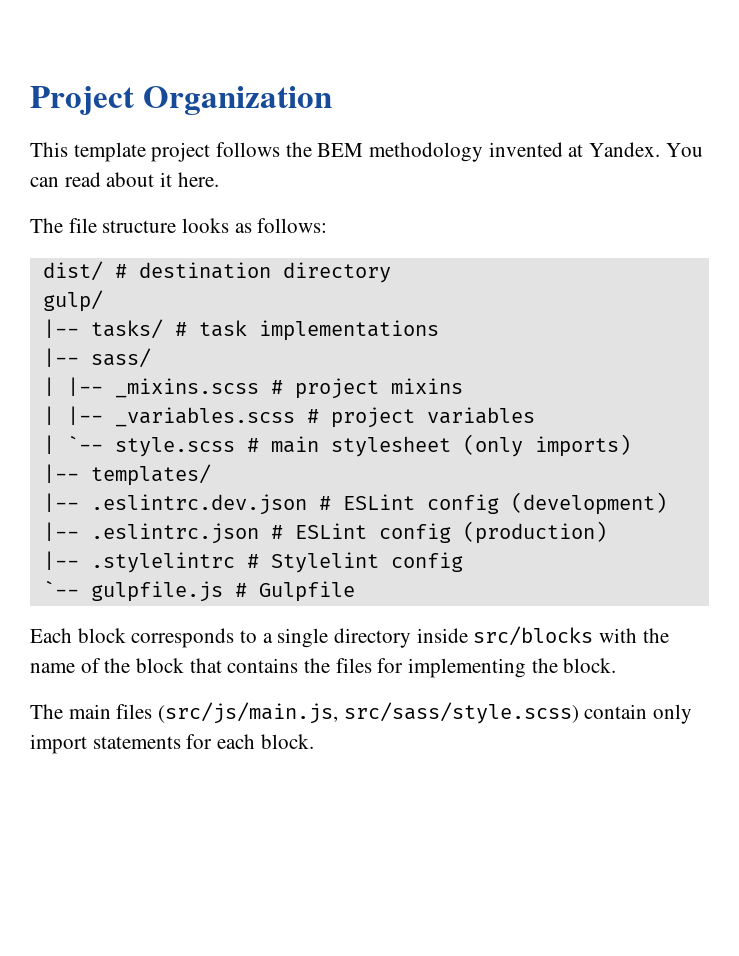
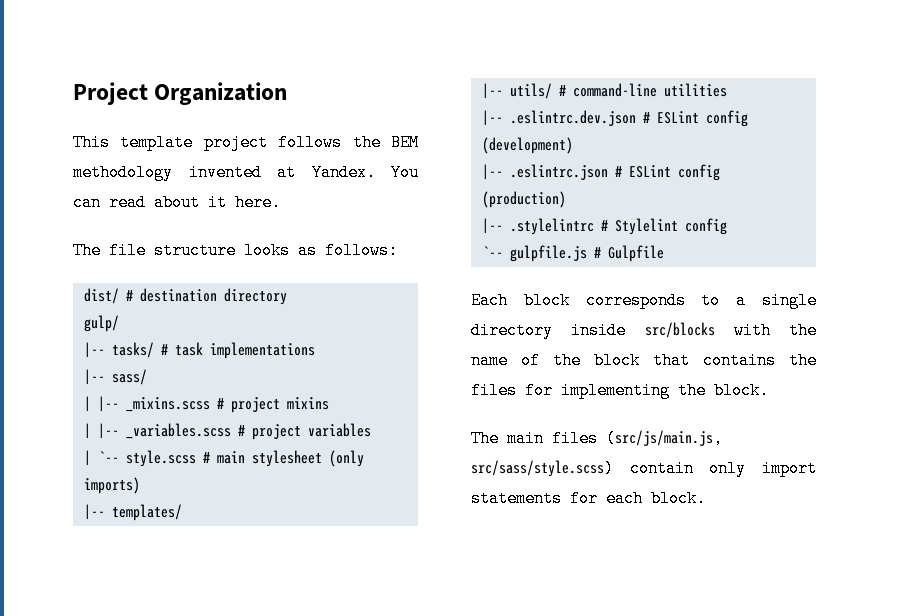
(211, 475) none -> [481,83,727,99] // |-- utils/ # command-line utilities

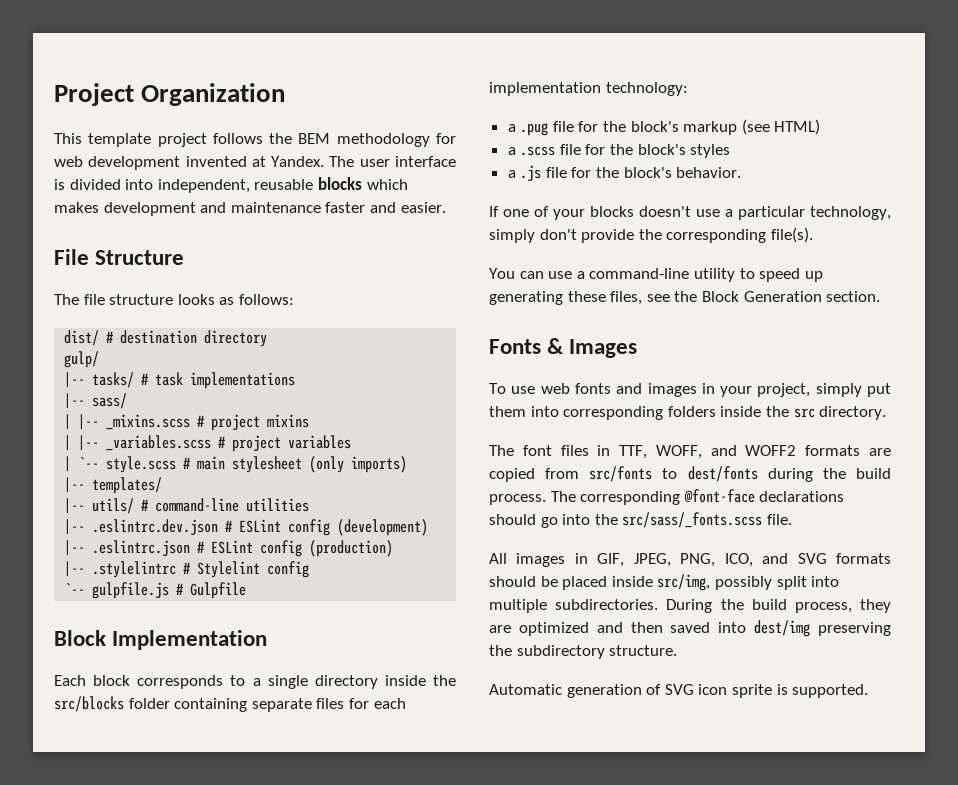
[188,164,419,181] [73,194,281,211] invented at Yandex. You can read about it here. -> [435,133,456,144] [54,156,456,170] [54,177,408,193] [54,202,446,216] [54,249,185,265] for web development invented at Yandex. The user interface is divided into independent, reusable blocks which makes development and maintenance faster and easier. // File Structure
(664, 253) none -> [54,630,268,650] // Block Implementation
[644,322,817,339] [471,352,817,369] [471,382,769,399] [471,430,723,447] [471,460,817,477] [471,490,706,507] src/blocks with the name of the block that contains the files for implementing the block. // The main files (src/js/main.js, src/sass/style.scss) contain only import statements for each block. -> [433,675,456,686] [54,696,406,712] [489,82,688,96] [507,119,821,136] [507,144,731,158] [507,165,742,182] [489,206,891,220] [489,227,813,243] [489,268,823,282] [489,291,881,305] [489,338,638,358] [489,383,891,397] [489,406,887,420] [489,445,891,459] [489,466,891,482] [489,489,845,505] [489,512,792,528] [489,553,891,567] [489,574,840,591] [489,599,891,613] [489,620,891,637] [489,645,678,659] [489,684,869,698] the src/blocks folder containing separate files for each implementation technology: // a .pug file for the block's markup (see HTML) // a .scss file for the block's styles // a .js file for the block's behavior. // If one of your blocks doesn't use a particular technology, simply don't provide the corresponding file(s). // You can use a command-line utility to speed up generating these files, see the Block Generation section. // Fonts & Images // To use web fonts and images in your project, simply put them into corresponding folders inside the src directory. // The font files in TTF, WOFF, and WOFF2 formats are copied from src/fonts to dest/fonts during the build process. The corresponding @font-face declarations should go into the src/sass/_fonts.scss file. // All images in GIF, JPEG, PNG, ICO, and SVG formats should be placed inside src/img, possibly split into multiple subdirectories. During the build process, they are optimized and then saved into dest/img preserving the subdirectory structure. // Automatic generation of SVG icon sprite is supported.

